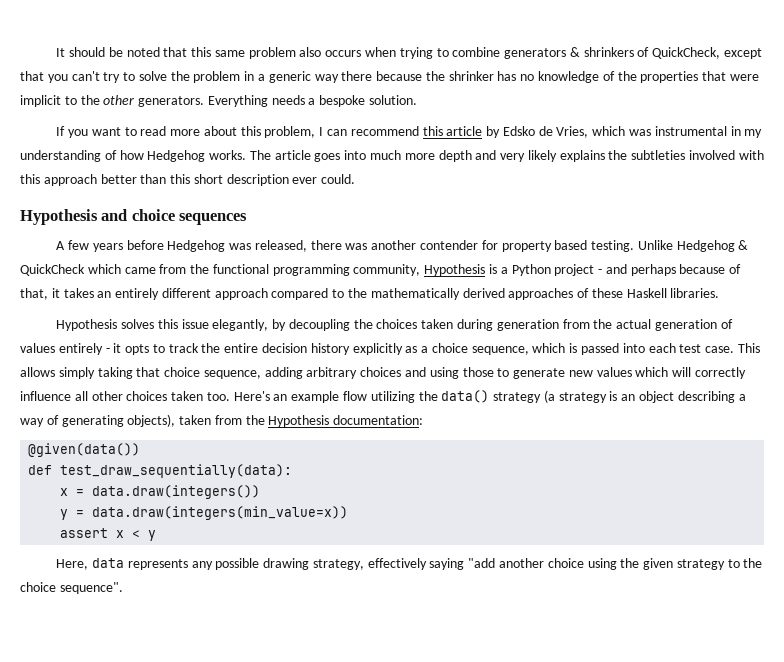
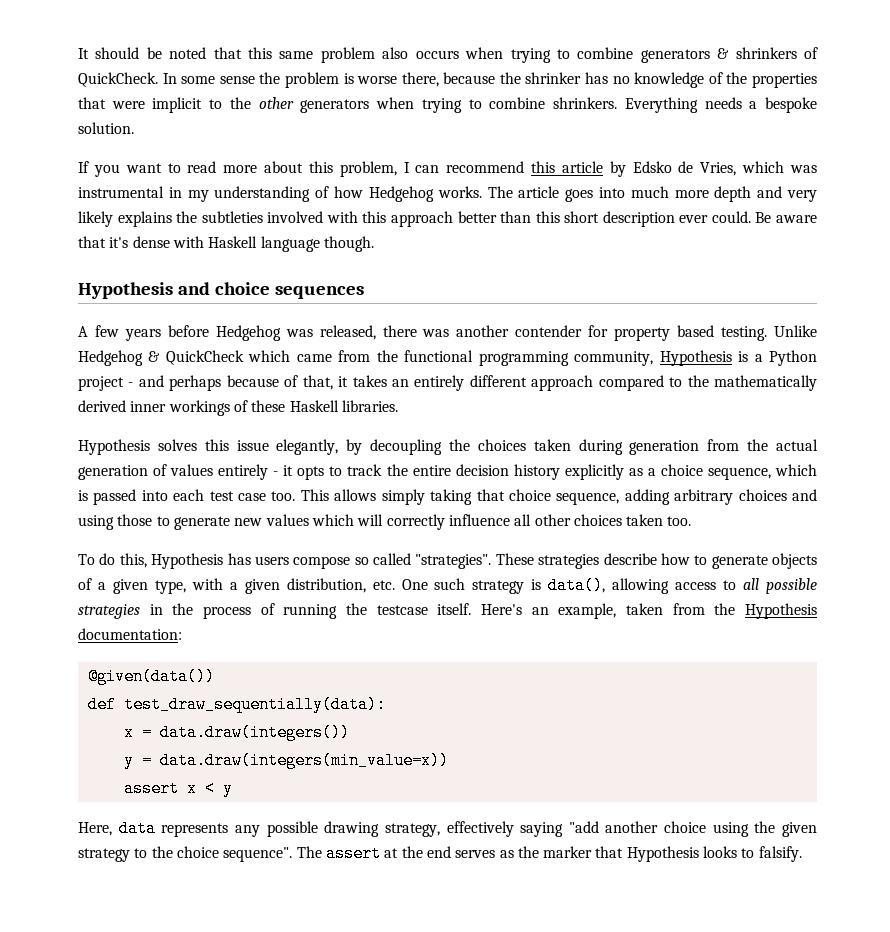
[652,47,763,59] [20,71,373,83] QuickCheck, except that you can't try to solve the problem in a generic way there -> [78,72,439,88] QuickCheck. In some sense the problem is worse there,
[138,96,205,107] generators. -> [300,97,618,113] generators when trying to combine shrinkers.
(356, 179) none -> [755,212,817,223] [78,236,374,252] Be aware that it's dense with Haskell language though.
[508,288,574,300] approaches -> [130,400,230,416] inner workings
[705,346,735,353] case. -> [238,491,296,501] case too.
[233,390,746,403] [20,414,176,427] Here's an example flow utilizing the data() strategy (a strategy is an object describing a way of generating objects), -> [78,553,817,569] [78,577,818,594] [78,603,617,619] // To do this, Hypothesis has users compose so called "strategies". These strategies describe how to generate objects of a given type, with a given distribution, etc. One such strategy is data(), allowing access to all possible strategies in the process of running the testcase itself. Here's an example,
(123, 588) none -> [296,845,802,862] The assert at the end serves as the marker that Hypothesis looks to falsify.

